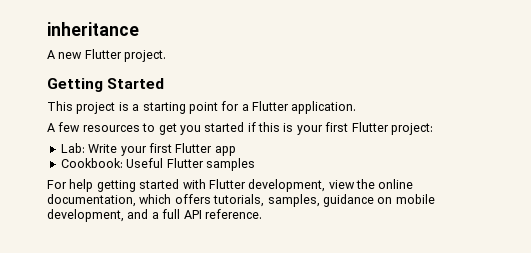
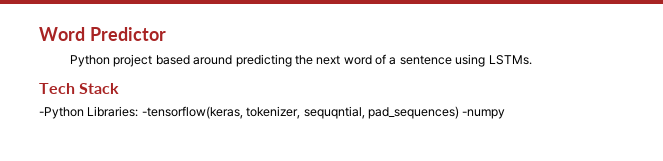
[47,22,139,36] [47,49,167,62] [47,78,165,92] [47,101,357,114] [47,122,433,135] [60,143,236,156] [60,158,255,171] [47,179,414,192] [47,194,435,207] [47,209,262,222] inheritance // A new Flutter project. // Getting Started // This project is a starting point for a Flutter application. // A few resources to get you started if this is your first Flutter project: // Lab: Write your first Flutter app // Cookbook: Useful Flutter samples // For help getting started with Flutter development, view the online documentation, which offers tutorials, samples, guidance on mobile development, and a full API reference. -> [39,27,166,41] [70,54,532,67] [39,83,120,94] [39,106,506,119] Word Predictor // Python project based around predicting the next word of a sentence using LSTMs. // Tech Stack // -Python Libraries: -tensorflow(keras, tokenizer, sequqntial, pad_sequences) -numpy

